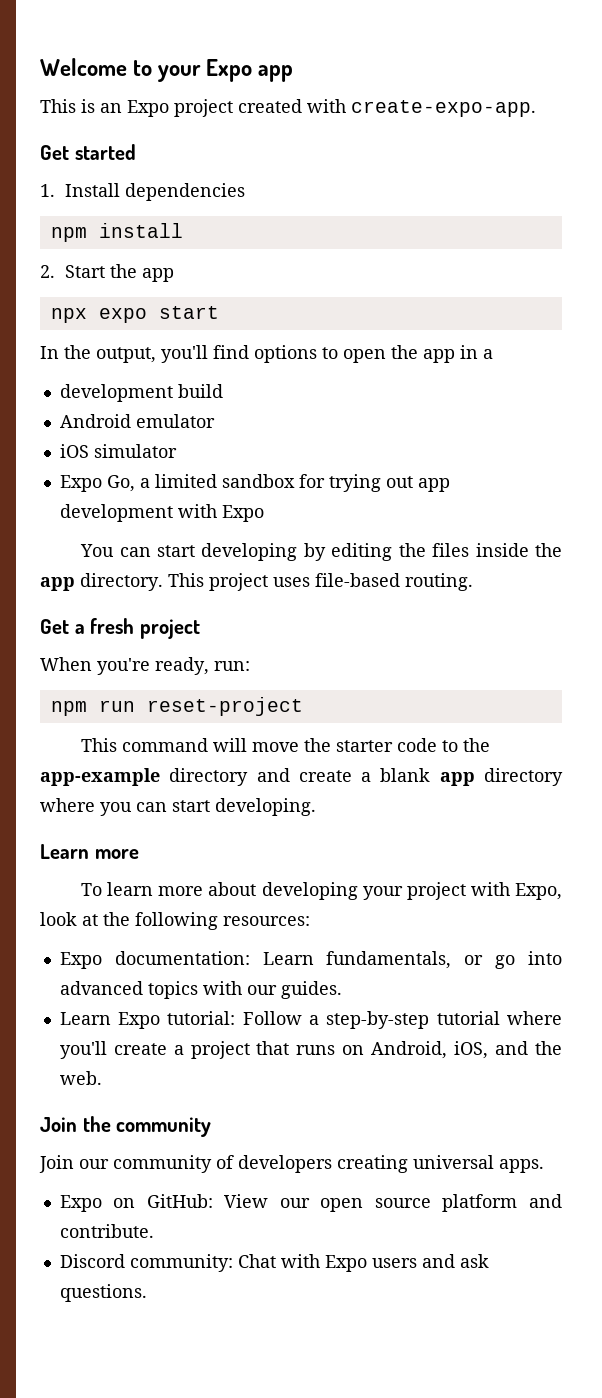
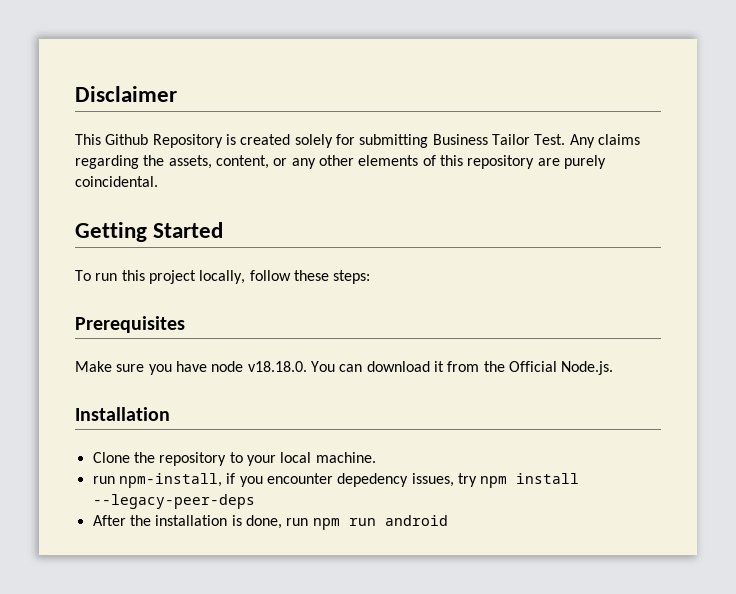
[40,58,294,82] [40,99,536,117] [40,144,136,160] [40,183,245,201] [50,223,183,242] [40,264,174,282] [50,306,219,323] [40,345,493,363] [59,384,223,402] [59,414,215,428] [59,444,177,458] [59,474,450,492] [59,504,264,522] [80,543,562,561] [40,573,473,591] [40,618,200,639] [40,657,250,675] [50,697,303,716] [81,738,491,752] [40,768,563,786] [40,798,316,816] [40,844,139,859] [81,882,562,900] [40,912,310,930] [59,951,562,969] [59,981,342,999] [59,1011,562,1029] [59,1041,562,1059] [59,1071,102,1085] [40,1116,212,1137] [39,1155,544,1173] [59,1194,562,1212] [59,1224,154,1238] [59,1254,489,1272] [59,1284,147,1302] Welcome to your Expo app // This is an Expo project created with create-expo-app. // Get started // 1. Install dependencies // npm install // 2. Start the app // npx expo start // In the output, you'll find options to open the app in a // development build // Android emulator // iOS simulator // Expo Go, a limited sandbox for trying out app development with Expo // You can start developing by editing the files inside the app directory. This project uses file-based routing. // Get a fresh project // When you're ready, run: // npm run reset-project // This command will move the starter code to the app-example directory and create a blank app directory where you can start developing. // Learn more // To learn more about developing your project with Expo, look at the following resources: // Expo documentation: Learn fundamentals, or go into advanced topics with our guides. // Learn Expo tutorial: Follow a step-by-step tutorial where you'll create a project that runs on Android, iOS, and the web. // Join the community // Join our community of developers creating universal apps. // Expo on GitHub: View our open source platform and contribute. // Discord community: Chat with Expo users and ask questions. -> [75,86,177,102] [75,134,640,148] [75,155,606,169] [75,176,158,187] [75,222,224,242] [75,270,371,284] [75,316,185,333] [75,361,614,375] [75,407,170,421] [92,452,376,466] [92,473,580,488] [92,494,255,509] [92,515,448,530] Disclaimer // This Github Repository is created solely for submitting Business Tailor Test. Any claims regarding the assets, content, or any other elements of this repository are purely coincidental. // Getting Started // To run this project locally, follow these steps: // Prerequisites // Make sure you have node v18.18.0. You can download it from the Official Node.js. // Installation // Clone the repository to your local machine. // run npm-install, if you encounter depedency issues, try npm install --legacy-peer-deps // After the installation is done, run npm run android

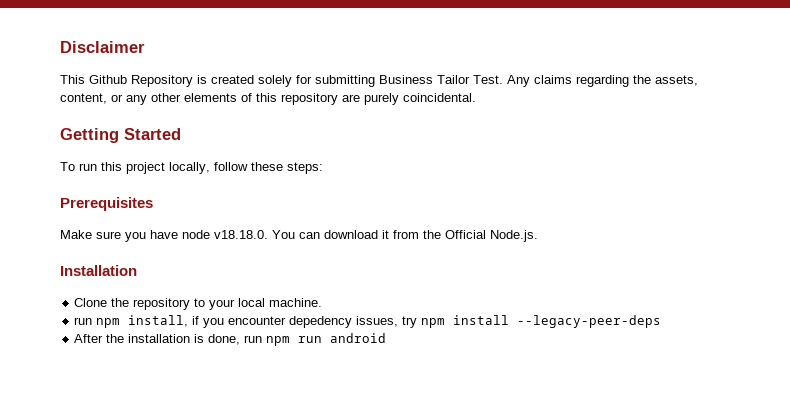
[118,473,222,488] npm-install, -> [96,315,189,328] npm install,

